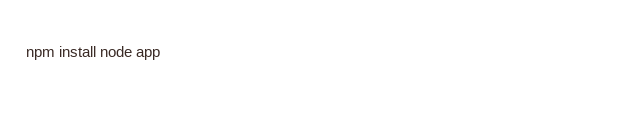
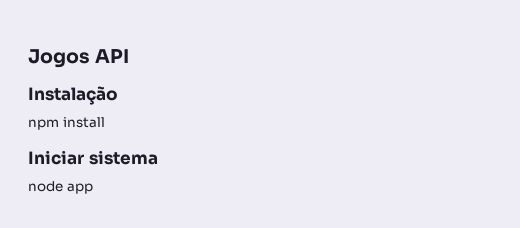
(26, 54) none -> [28,49,130,68] [28,86,118,105] Jogos API // Instalação //
(97, 51) none -> [28,150,158,165] // Iniciar sistema //

